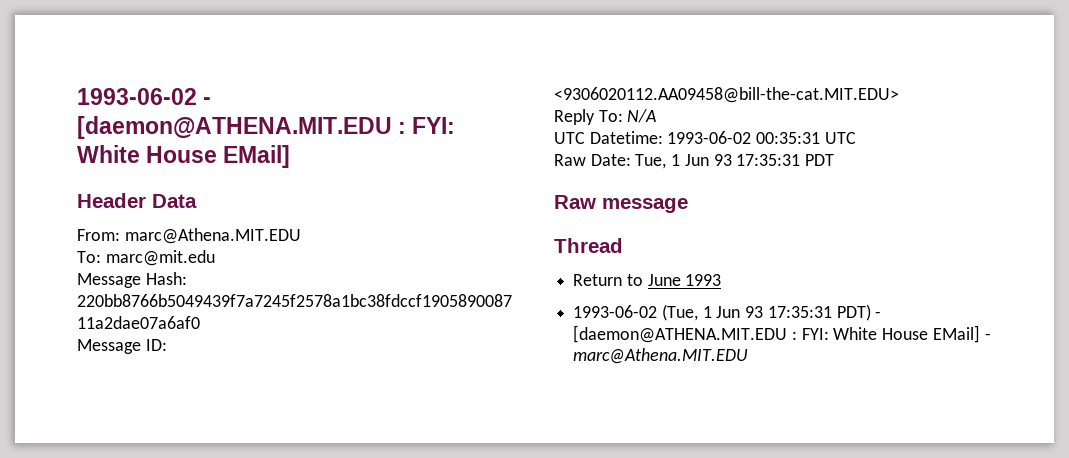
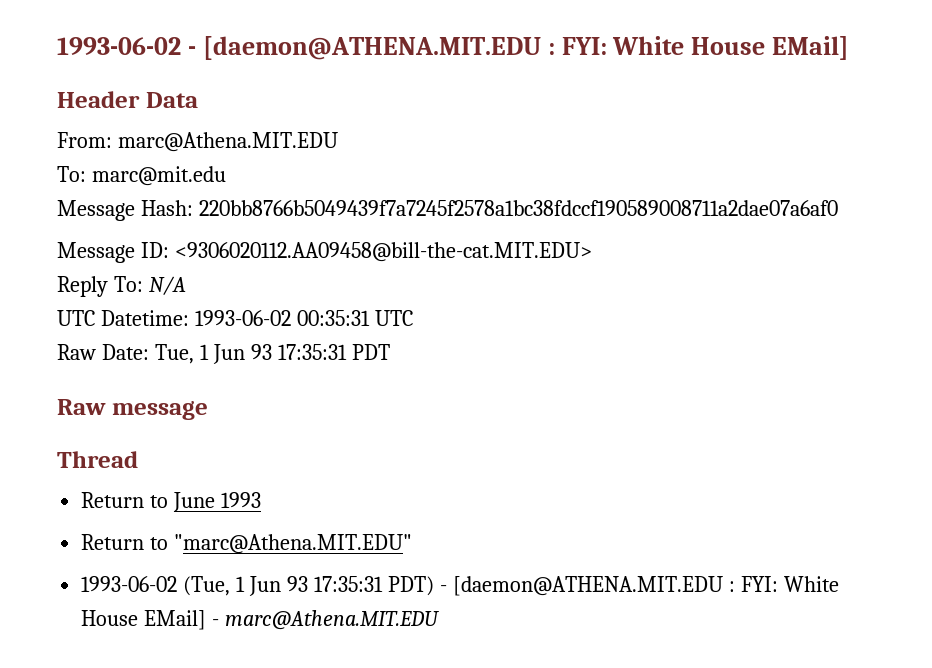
(722, 280) none -> [81,534,413,554] // Return to "marc@Athena.MIT.EDU"

